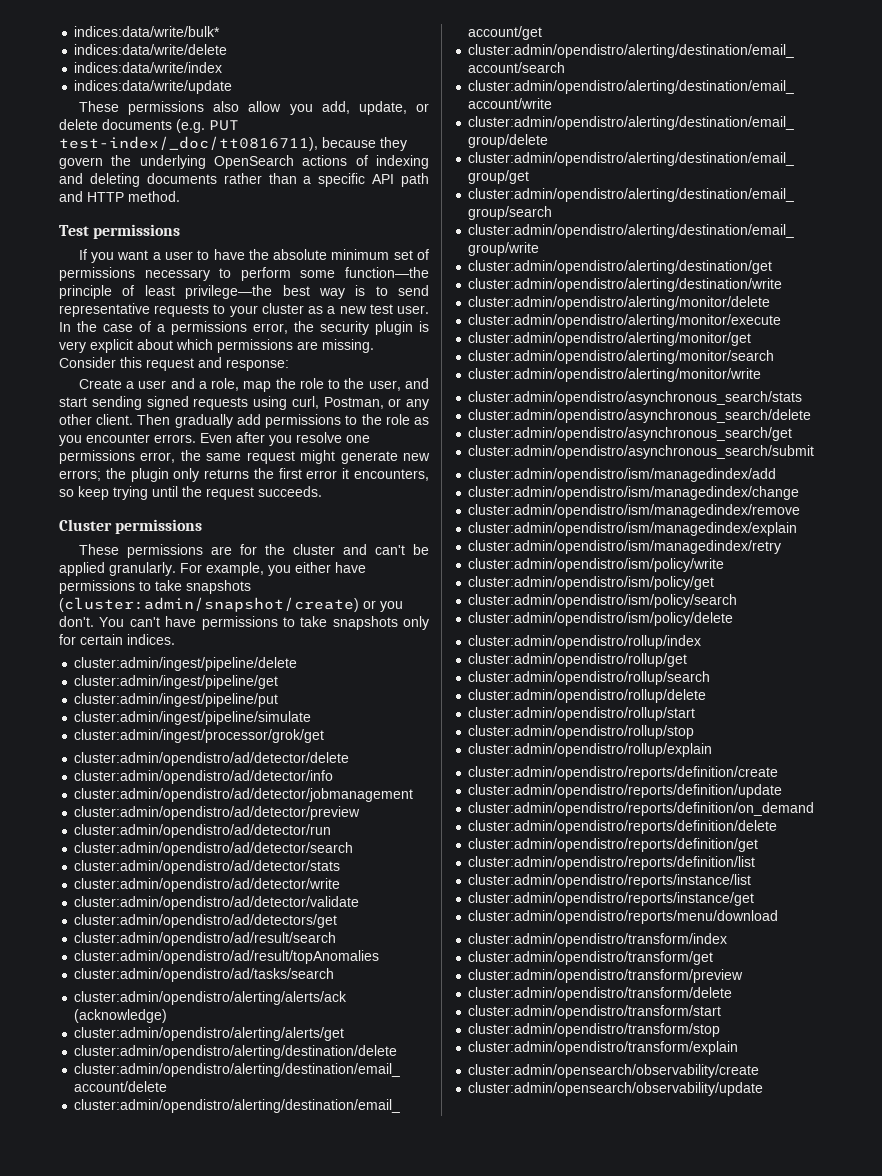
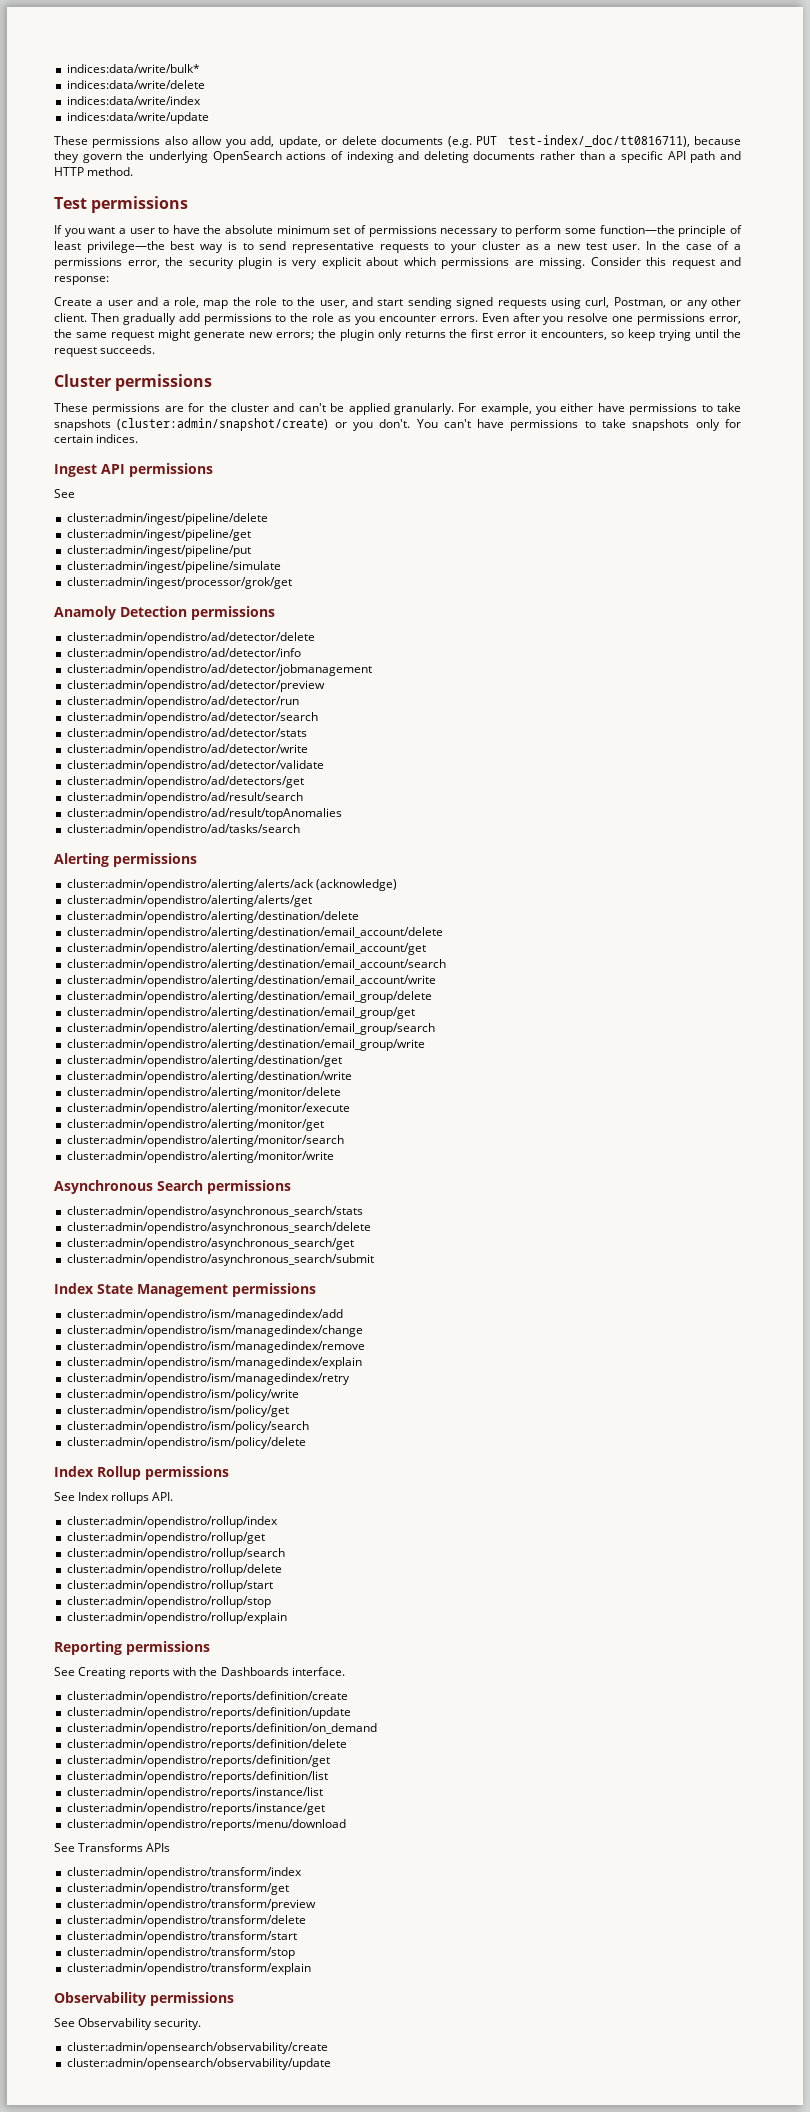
(175, 639) none -> [54,463,213,477] [54,489,75,498] // Ingest API permissions // See
(325, 736) none -> [54,606,275,620] // Anamoly Detection permissions
(335, 975) none -> [54,853,197,867] // Alerting permissions
(762, 375) none -> [54,1180,291,1194] // Asynchronous Search permissions
(815, 452) none -> [54,1283,316,1297] // Index State Management permissions
(734, 619) none -> [54,1466,229,1480] [54,1492,174,1504] // Index Rollup permissions // See Index rollups API.
(713, 750) none -> [54,1641,210,1655] [54,1667,345,1679] // Reporting permissions // See Creating reports with the Dashboards interface.
(779, 917) none -> [54,1843,171,1852] // See Transforms APIs
(739, 1048) none -> [54,1992,234,2006] [54,2018,202,2030] // Observability permissions // See Observability security.

